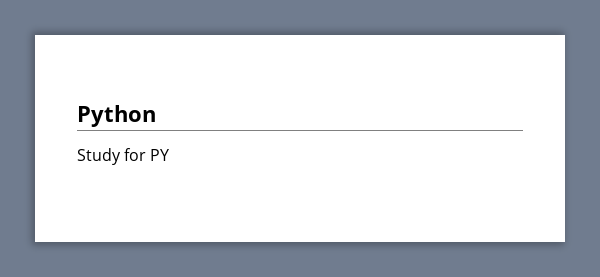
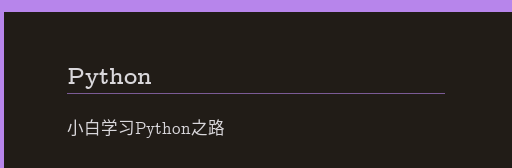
[77,148,170,165] Study for PY -> [67,119,225,138] 小白学习Python之路

